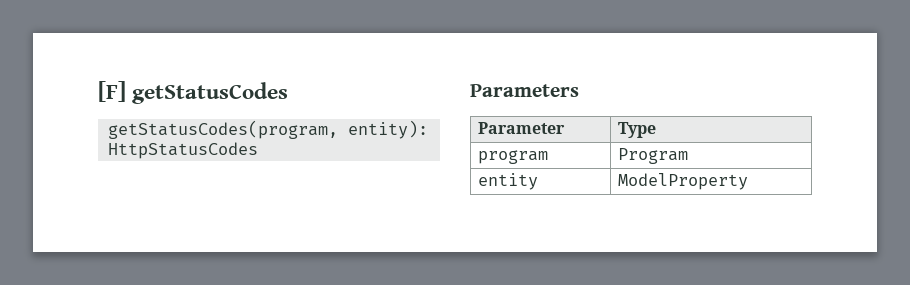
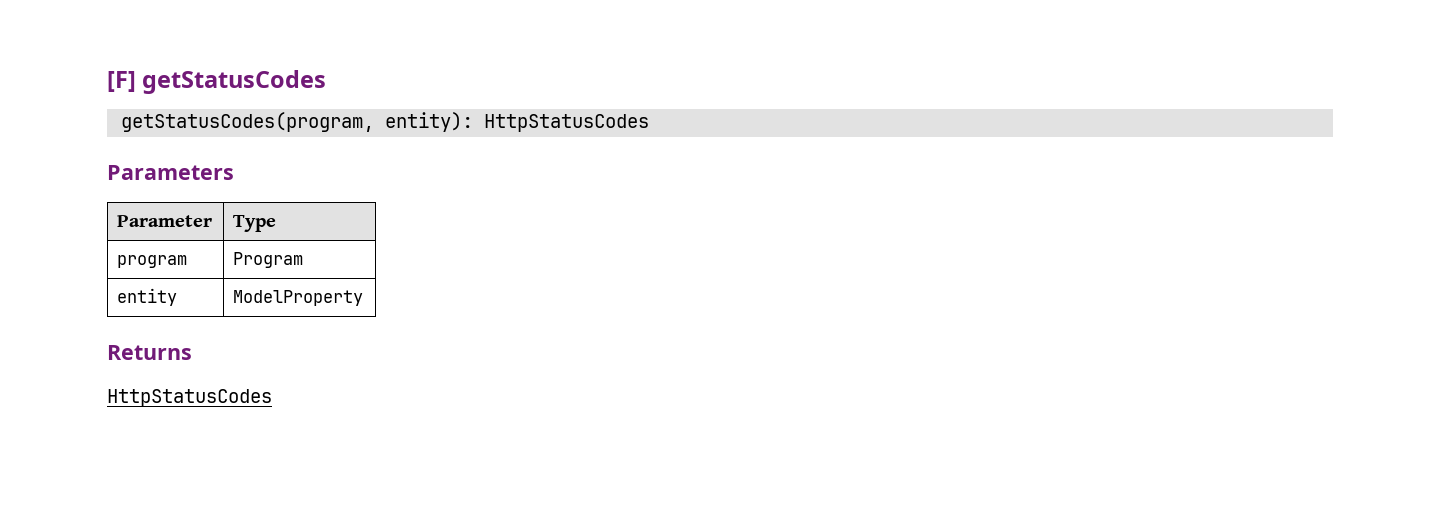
(749, 181) none -> [107,345,192,360] [107,389,272,407] // Returns // HttpStatusCodes

